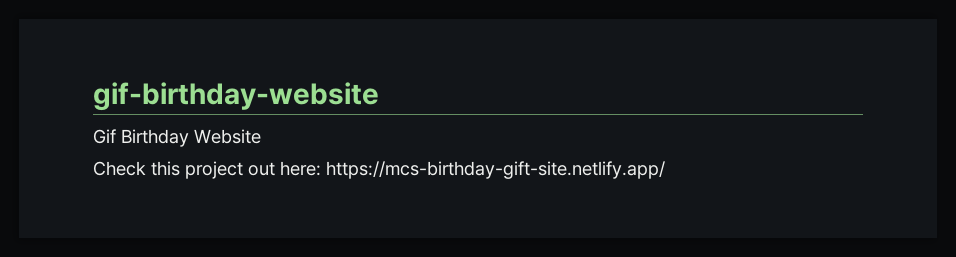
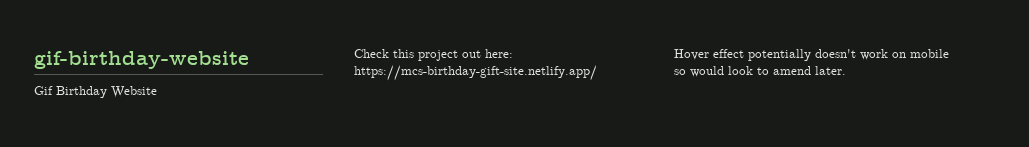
(665, 170) none -> [674,49,949,61] [674,66,846,77] // Hover effect potentially doesn't work on mobile so would look to amend later.

